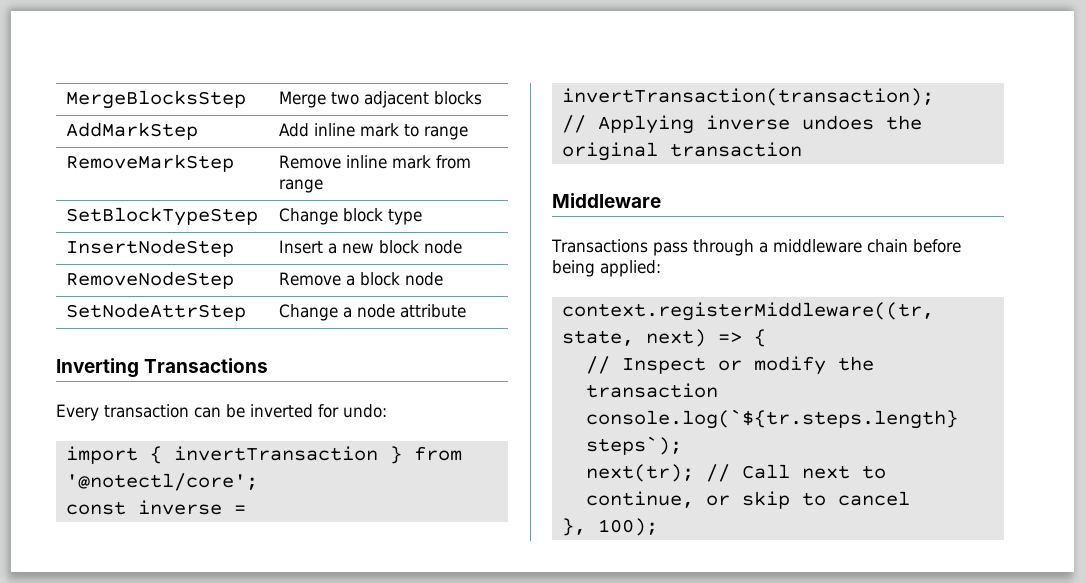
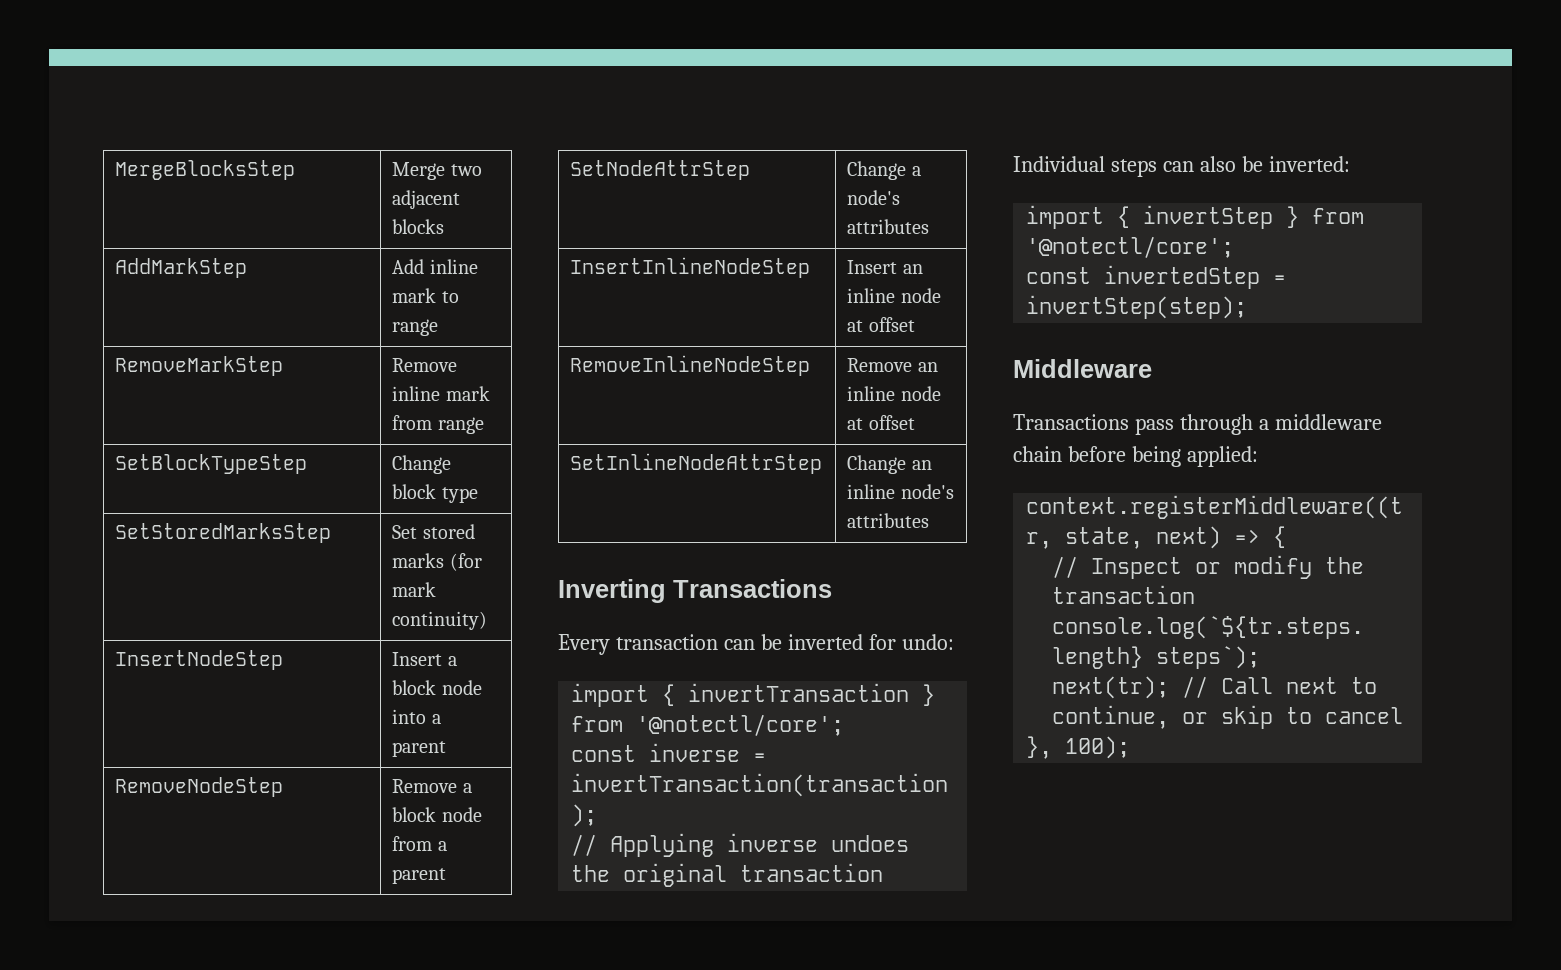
(423, 217) none -> [115,523,332,543] [392,524,475,539] [392,553,482,571] [392,582,437,597] [392,611,488,630] // SetStoredMarksStep | Set stored marks (for mark continuity)
[342,240,463,254] new block node -> [392,680,482,695] [392,709,441,724] [392,741,447,757] block node into a parent
(444, 279) none -> [392,836,447,851] [392,868,447,884] from a parent
[357,304,467,318] node attribute -> [847,190,901,205] [847,219,930,234] [570,257,811,278] [847,260,923,274] [847,288,941,303] [847,317,915,332] [570,355,811,376] [847,358,938,372] [847,386,941,401] [847,415,915,430] [570,453,823,474] [847,455,932,474] [847,484,954,499] [847,513,930,528] node's attributes // InsertInlineNodeStep | Insert an inline node at offset // RemoveInlineNodeStep | Remove an inline node at offset // SetInlineNodeAttrStep | Change an inline node's attributes
(802, 149) none -> [1013,156,1350,177] [1026,205,1365,229] [1026,236,1235,258] [1026,265,1287,289] [1026,295,1248,319] // Individual steps can also be inverted: // import { invertStep } from '@notectl/core'; // const invertedStep = invertStep(step);

